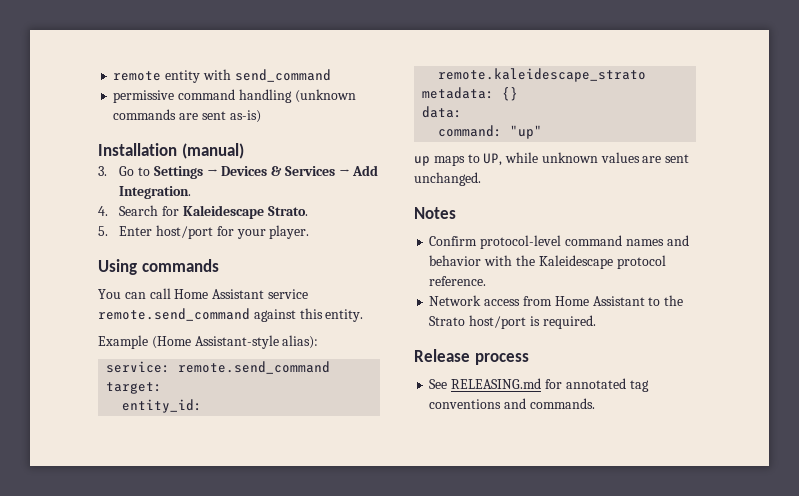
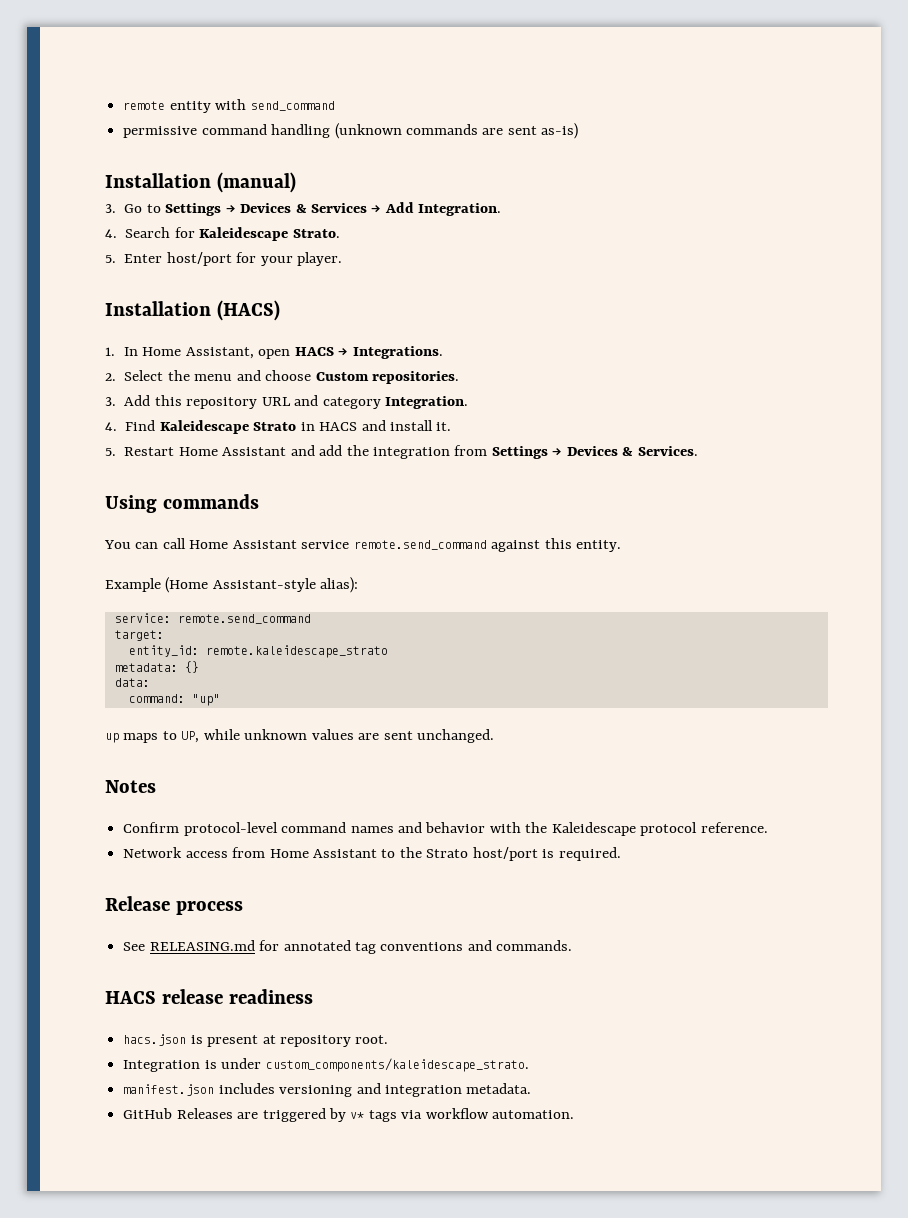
(310, 232) none -> [105,300,280,321] [105,346,443,359] [105,370,459,384] [105,395,468,409] [105,420,452,434] [105,445,698,459] // Installation (HACS) // 1. In Home Assistant, open HACS → Integrations. // 2. Select the menu and choose Custom repositories. // 3. Add this repository URL and category Integration. // 4. Find Kaleidescape Strato in HACS and install it. // 5. Restart Home Assistant and add the integration from Settings → Devices & Services.
(595, 403) none -> [105,989,313,1004] [123,1034,389,1047] [123,1058,529,1072] [123,1083,532,1097] [123,1108,575,1122] // HACS release readiness // hacs.json is present at repository root. // Integration is under custom_components/kaleidescape_strato. // manifest.json includes versioning and integration metadata. // GitHub Releases are triggered by v* tags via workflow automation.

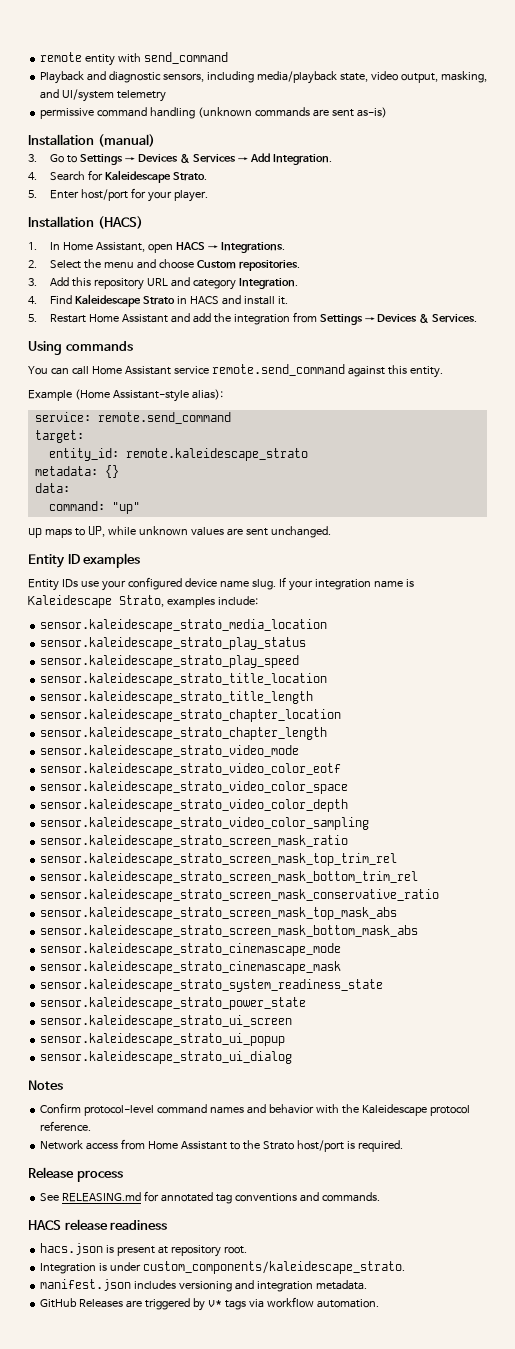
(335, 106) none -> [40,71,487,84] [40,89,167,102] // Playback and diagnostic sensors, including media/playback state, video output, masking, and UI/system telemetry
(495, 736) none -> [28,553,141,568] [28,577,414,591] [28,595,258,608] [40,619,328,632] [40,637,307,650] [40,655,300,668] [40,673,328,686] [40,691,314,704] [40,709,342,722] [40,727,328,740] [40,745,300,758] [40,763,342,776] [40,781,349,794] [40,799,349,812] [40,817,370,830] [40,835,349,848] [40,853,398,866] [40,871,419,884] [40,889,440,902] [40,907,398,920] [40,925,419,938] [40,943,342,956] [40,961,342,974] [40,979,384,992] [40,997,307,1010] [40,1015,293,1028] [40,1033,286,1046] [40,1051,293,1064] // Entity ID examples // Entity IDs use your configured device name slug. If your integration name is Kaleidescape Strato, examples include: // sensor.kaleidescape_strato_media_location // sensor.kaleidescape_strato_play_status // sensor.kaleidescape_strato_play_speed // sensor.kaleidescape_strato_title_location // sensor.kaleidescape_strato_title_length // sensor.kaleidescape_strato_chapter_location // sensor.kaleidescape_strato_chapter_length // sensor.kaleidescape_strato_video_mode // sensor.kaleidescape_strato_video_color_eotf // sensor.kaleidescape_strato_video_color_space // sensor.kaleidescape_strato_video_color_depth // sensor.kaleidescape_strato_video_color_sampling // sensor.kaleidescape_strato_screen_mask_ratio // sensor.kaleidescape_strato_screen_mask_top_trim_rel // sensor.kaleidescape_strato_screen_mask_bottom_trim_rel // sensor.kaleidescape_strato_screen_mask_conservative_ratio // sensor.kaleidescape_strato_screen_mask_top_mask_abs // sensor.kaleidescape_strato_screen_mask_bottom_mask_abs // sensor.kaleidescape_strato_cinemascape_mode // sensor.kaleidescape_strato_cinemascape_mask // sensor.kaleidescape_strato_system_readiness_state // sensor.kaleidescape_strato_power_state // sensor.kaleidescape_strato_ui_screen // sensor.kaleidescape_strato_ui_popup // sensor.kaleidescape_strato_ui_dialog

